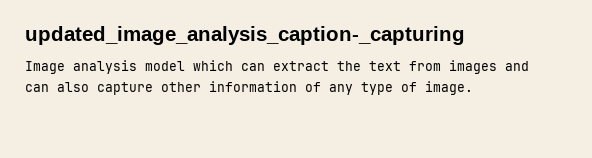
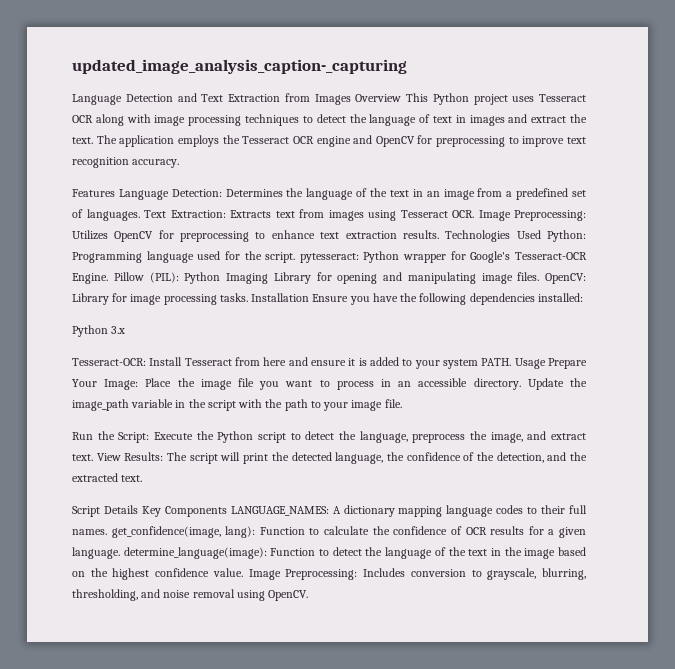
[25,60,529,74] [25,81,473,95] Image analysis model which can extract the text from images and can also capture other information of any type of image. -> [72,93,586,105] [72,114,587,126] [72,135,587,147] [72,157,180,168] [72,188,587,200] [72,209,586,221] [72,230,587,242] [72,251,587,263] [72,272,586,284] [72,293,583,305] [72,325,126,337] [72,357,587,369] [72,378,587,390] [72,399,402,411] [72,431,587,443] [72,452,587,464] [72,473,143,482] [72,505,588,517] [72,526,587,538] [72,547,586,559] [72,568,587,580] [72,589,309,601] Language Detection and Text Extraction from Images Overview This Python project uses Tesseract OCR along with image processing techniques to detect the language of text in images and extract the text. The application employs the Tesseract OCR engine and OpenCV for preprocessing to improve text recognition accuracy. // Features Language Detection: Determines the language of the text in an image from a predefined set of languages. Text Extraction: Extracts text from images using Tesseract OCR. Image Preprocessing: Utilizes OpenCV for preprocessing to enhance text extraction results. Technologies Used Python: Programming language used for the script. pytesseract: Python wrapper for Google's Tesseract-OCR Engine. Pillow (PIL): Python Imaging Library for opening and manipulating image files. OpenCV: Library for image processing tasks. Installation Ensure you have the following dependencies installed: // Python 3.x // Tesseract-OCR: Install Tesseract from here and ensure it is added to your system PATH. Usage Prepare Your Image: Place the image file you want to process in an accessible directory. Update the image_path variable in the script with the path to your image file. // Run the Script: Execute the Python script to detect the language, preprocess the image, and extract text. View Results: The script will print the detected language, the confidence of the detection, and the extracted text. // Script Details Key Components LANGUAGE_NAMES: A dictionary mapping language codes to their full names. get_confidence(image, lang): Function to calculate the confidence of OCR results for a given language. determine_language(image): Function to detect the language of the text in the image based on the highest confidence value. Image Preprocessing: Includes conversion to grayscale, blurring, thresholding, and noise removal using OpenCV.

